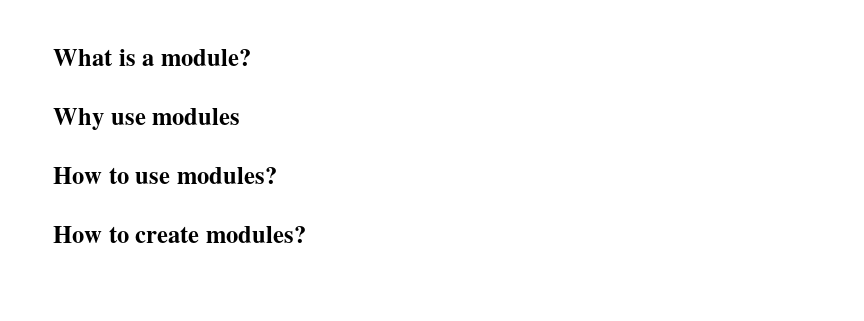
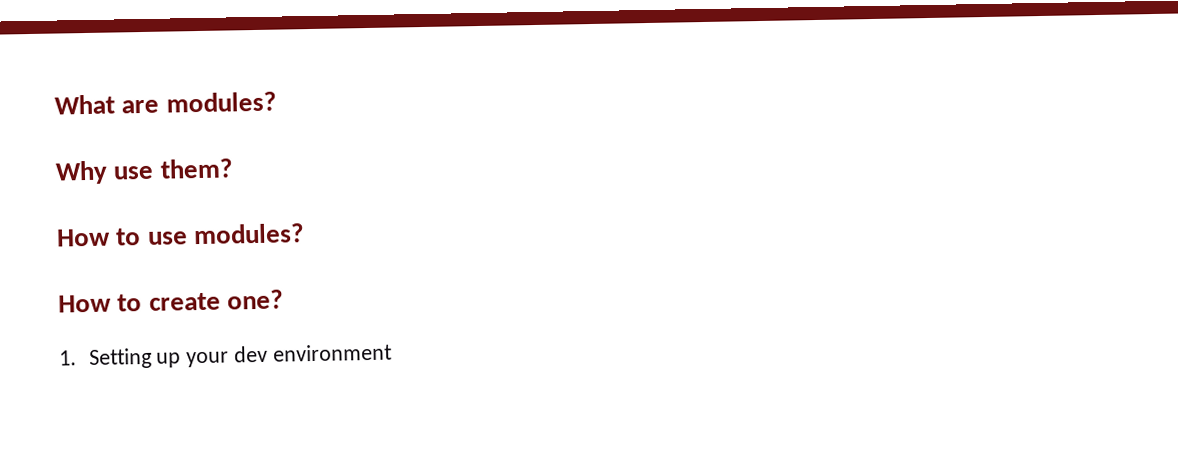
[118,49,251,66] is a module? -> [121,91,277,114] are modules?
[152,108,241,125] modules -> [159,158,234,179] them?
[205,226,306,243] modules? -> [226,289,284,310] [59,343,392,370] one? // 1. Setting up your dev environment

